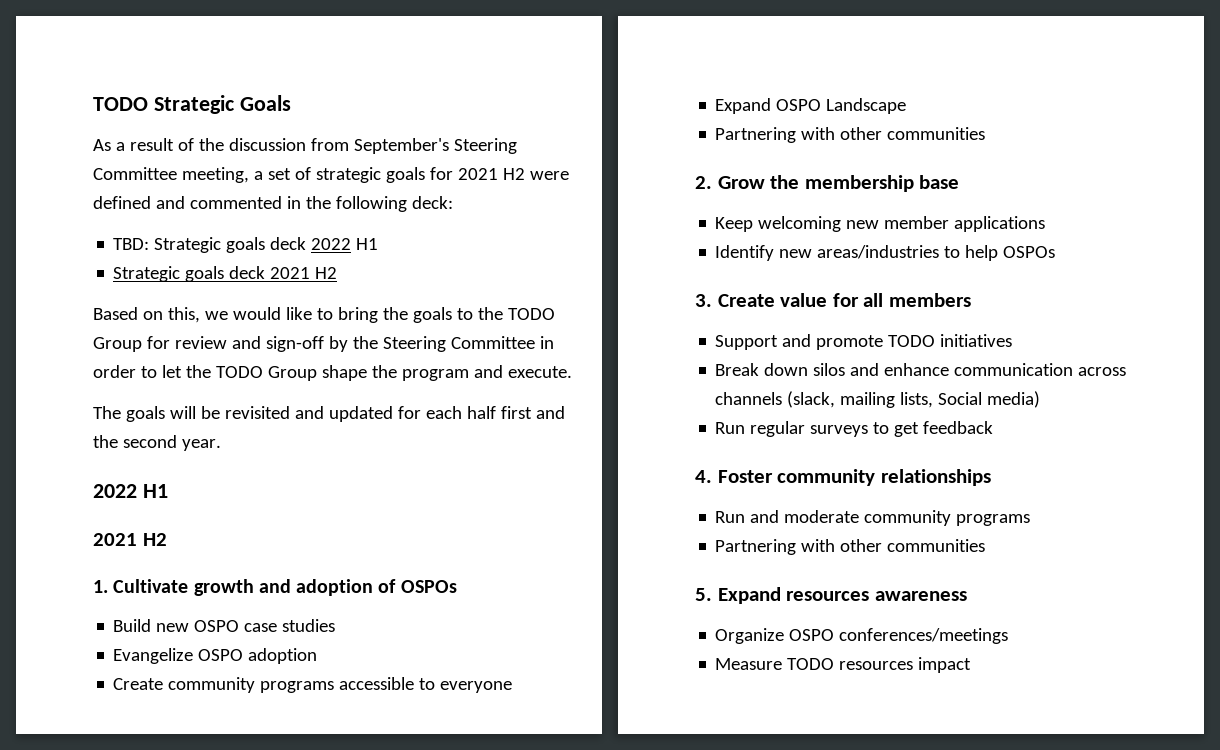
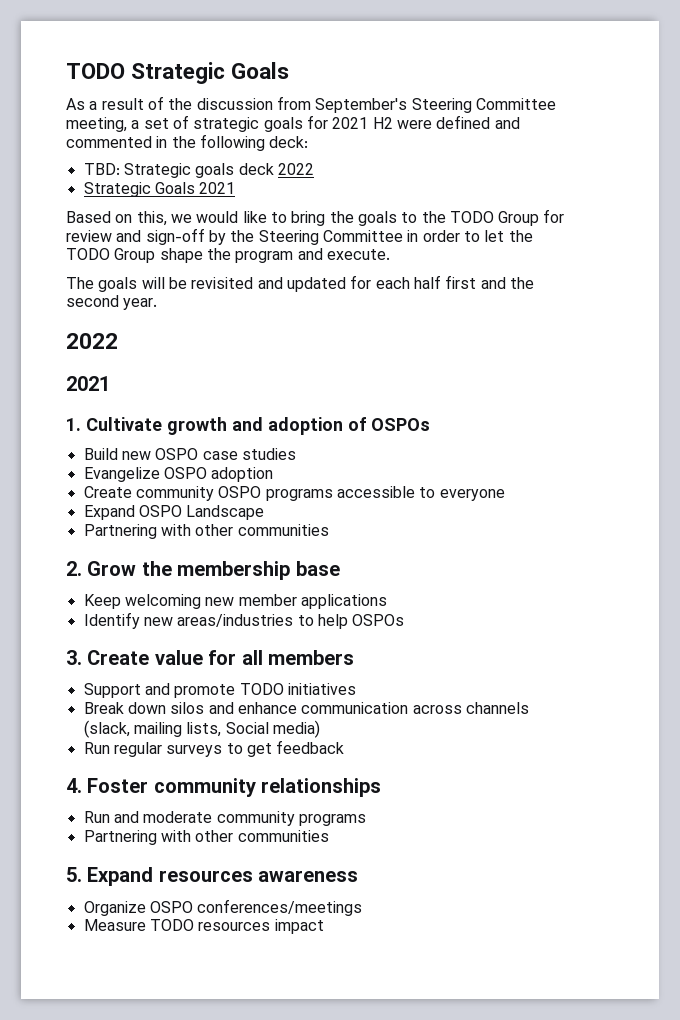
[356,238,379,250] [113,266,338,282] H1 // Strategic goals deck 2021 H2 -> [83,182,236,197] // Strategic Goals 2021
[142,484,168,498] [93,533,167,546] H1 // 2021 H2 -> [66,376,110,391] // 2021
(256, 685) none -> [218,486,262,498] OSPO

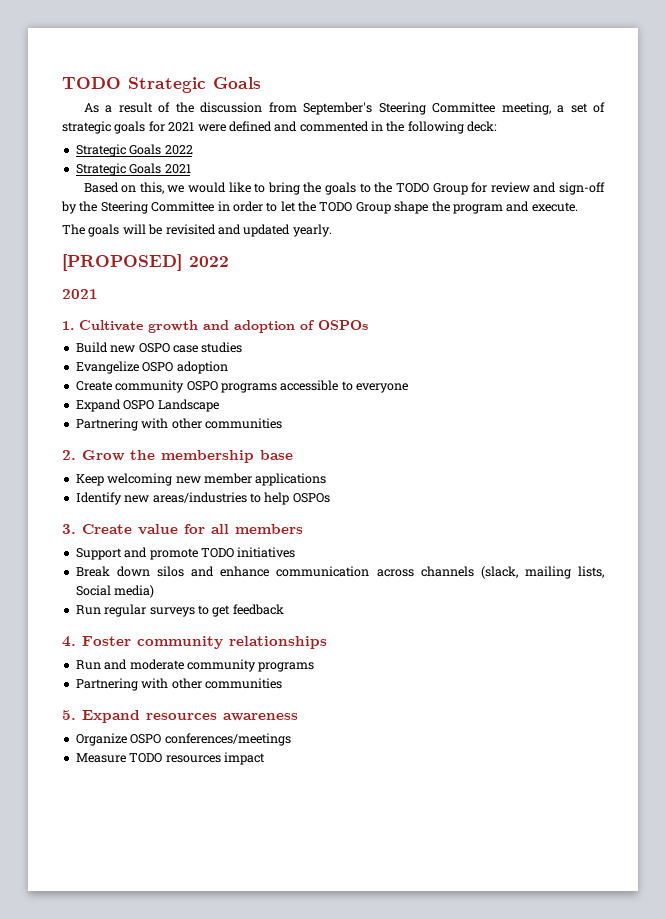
[372,117,393,129] H2 -> (195, 127) none
[83,163,274,178] TBD: Strategic goals deck -> [75,144,162,157] Strategic Goals
[350,275,534,289] [66,295,158,310] for each half first and the second year. // -> [292,224,332,237] [62,254,182,271] yearly. // [PROPOSED]

